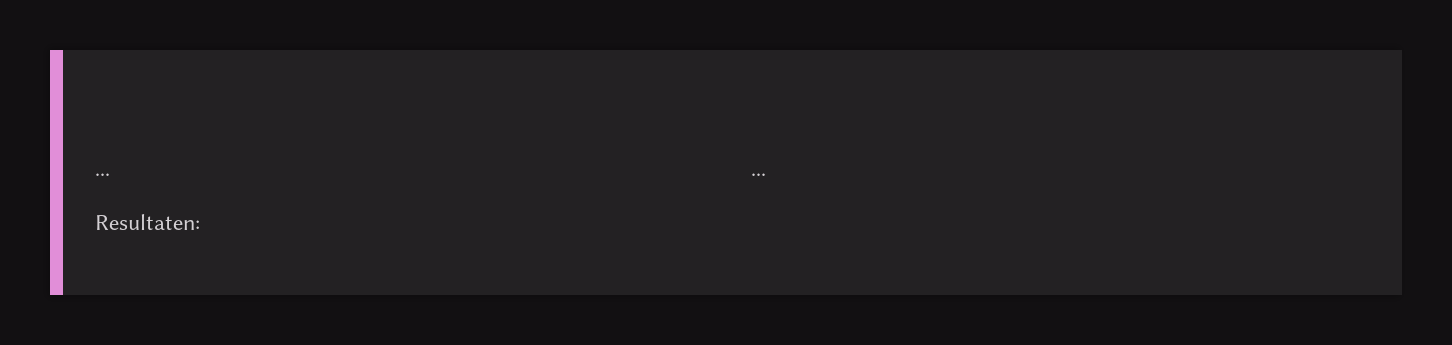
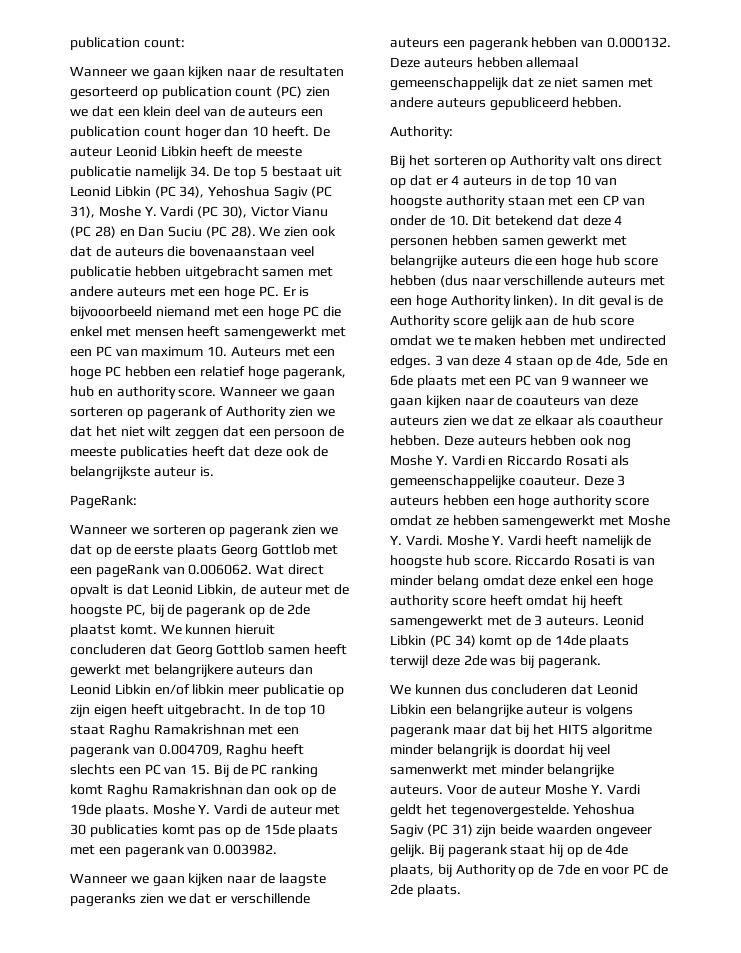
[95,173,110,176] [95,214,200,230] [751,173,766,176] ... // Resultaten: // ... -> [70,37,185,50] [70,66,344,80] [70,86,330,100] [70,106,324,117] [70,126,330,140] [70,146,302,157] [70,166,343,180] [70,186,332,200] [70,206,329,218] [70,226,337,238] [70,246,314,257] [70,266,334,280] [70,286,310,300] [70,306,341,320] [70,326,346,340] [70,346,336,357] [70,366,346,380] [70,386,335,400] [70,406,335,420] [70,426,345,440] [70,446,328,459] [70,466,214,480] [70,495,137,509] [70,524,338,538] [70,544,339,558] [70,564,324,578] [70,584,350,597] [70,604,311,618] [70,624,276,637] [70,644,347,658] [70,664,314,678] [70,684,344,697] [70,704,326,718] [70,724,300,738] [70,744,305,758] [70,764,319,778] [70,784,336,798] [70,804,341,817] [70,824,339,837] [70,844,278,858] [70,873,326,887] [70,893,310,907] [390,37,671,51] [390,57,579,68] [390,77,653,91] [390,97,623,111] [390,126,453,139] [390,155,663,169] [390,175,618,188] [390,195,645,209] [390,215,623,226] [390,235,628,249] [390,255,658,269] [390,275,665,287] [390,295,664,309] [390,315,634,329] [390,335,666,346] [390,355,668,369] [390,375,649,388] [390,395,638,409] [390,415,664,426] [390,435,631,449] [390,455,629,466] [390,475,626,489] [390,495,649,509] [390,515,670,529] [390,535,652,549] [390,555,655,569] [390,575,653,589] [390,595,623,609] [390,615,644,629] [390,635,630,648] [390,655,601,669] [390,684,638,695] [390,704,633,718] [390,724,652,738] [390,744,610,758] [390,764,615,778] [390,784,640,795] [390,804,636,818] [390,824,652,838] [390,844,629,858] [390,864,669,878] [390,884,461,897] publication count: // Wanneer we gaan kijken naar de resultaten gesorteerd op publication count (PC) zien we dat een klein deel van de auteurs een publication count hoger dan 10 heeft. De auteur Leonid Libkin heeft de meeste publicatie namelijk 34. De top 5 bestaat uit Leonid Libkin (PC 34), Yehoshua Sagiv (PC 31), Moshe Y. Vardi (PC 30), Victor Vianu (PC 28) en Dan Suciu (PC 28). We zien ook dat de auteurs die bovenaanstaan veel publicatie hebben uitgebracht samen met andere auteurs met een hoge PC. Er is bijvooorbeeld niemand met een hoge PC die enkel met mensen heeft samengewerkt met een PC van maximum 10. Auteurs met een hoge PC hebben een relatief hoge pagerank, hub en authority score. Wanneer we gaan sorteren op pagerank of Authority zien we dat het niet wilt zeggen dat een persoon de meeste publicaties heeft dat deze ook de belangrijkste auteur is. // PageRank: // Wanneer we sorteren op pagerank zien we dat op de eerste plaats Georg Gottlob met een pageRank van 0.006062. Wat direct opvalt is dat Leonid Libkin, de auteur met de hoogste PC, bij de pagerank op de 2de plaatst komt. We kunnen hieruit concluderen dat Georg Gottlob samen heeft gewerkt met belangrijkere auteurs dan Leonid Libkin en/of libkin meer publicatie op zijn eigen heeft uitgebracht. In de top 10 staat Raghu Ramakrishnan met een pagerank van 0.004709, Raghu heeft slechts een PC van 15. Bij de PC ranking komt Raghu Ramakrishnan dan ook op de 19de plaats. Moshe Y. Vardi de auteur met 30 publicaties komt pas op de 15de plaats met een pagerank van 0.003982. // Wanneer we gaan kijken naar de laagste pageranks zien we dat er verschillende auteurs een pagerank hebben van 0.000132. Deze auteurs hebben allemaal gemeenschappelijk dat ze niet samen met andere auteurs gepubliceerd hebben. // Authority: // Bij het sorteren op Authority valt ons direct op dat er 4 auteurs in de top 10 van hoogste authority staan met een CP van onder de 10. Dit betekend dat deze 4 personen hebben samen gewerkt met belangrijke auteurs die een hoge hub score hebben (dus naar verschillende auteurs met een hoge Authority linken). In dit geval is de Authority score gelijk aan de hub score omdat we te maken hebben met undirected edges. 3 van deze 4 staan op de 4de, 5de en 6de plaats met een PC van 9 wanneer we gaan kijken naar de coauteurs van deze auteurs zien we dat ze elkaar als coautheur hebben. Deze auteurs hebben ook nog Moshe Y. Vardi en Riccardo Rosati als gemeenschappelijke coauteur. Deze 3 auteurs hebben een hoge authority score omdat ze hebben samengewerkt met Moshe Y. Vardi. Moshe Y. Vardi heeft namelijk de hoogste hub score. Riccardo Rosati is van minder belang omdat deze enkel een hoge authority score heeft omdat hij heeft samengewerkt met de 3 auteurs. Leonid Libkin (PC 34) komt op de 14de plaats terwijl deze 2de was bij pagerank. // We kunnen dus concluderen dat Leonid Libkin een belangrijke auteur is volgens pagerank maar dat bij het HITS algoritme minder belangrijk is doordat hij veel samenwerkt met minder belangrijke auteurs. Voor de auteur Moshe Y. Vardi geldt het tegenovergestelde. Yehoshua Sagiv (PC 31) zijn beide waarden ongeveer gelijk. Bij pagerank staat hij op de 4de plaats, bij Authority op de 7de en voor PC de 2de plaats.

